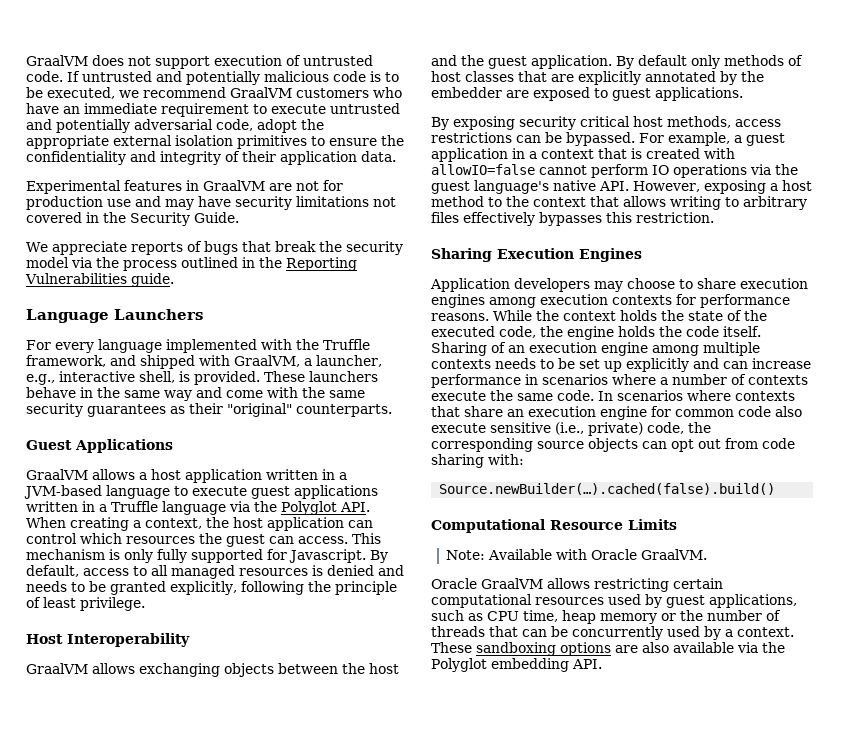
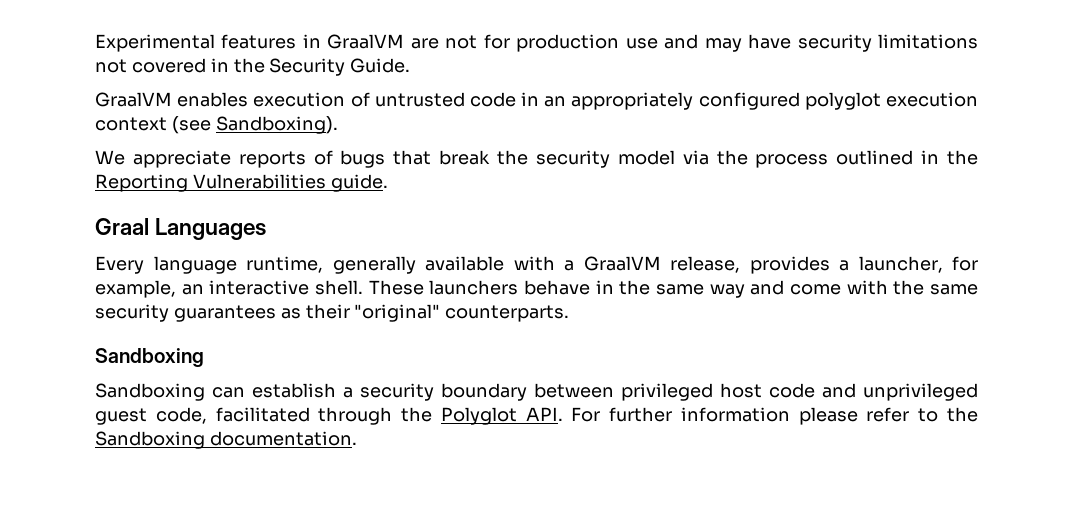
[26,55,373,69] [26,71,399,85] [26,87,402,99] [26,103,400,117] [26,119,324,133] [26,135,404,149] [26,151,396,165] GraalVM does not support execution of untrusted code. If untrusted and potentially malicious code is to be executed, we recommend GraalVM customers who have an immediate requirement to execute untrusted and potentially adversarial code, adopt the appropriate external isolation primitives to ensure the confidentiality and integrity of their application data. // -> (95, 43) none
(239, 217) none -> [95,92,978,110] [95,116,338,134] // GraalVM enables execution of untrusted code in an appropriately configured polyglot execution context (see Sandboxing).
[26,309,203,323] [26,339,370,353] [26,355,382,369] [26,371,260,385] Language Launchers // For every language implemented with the Truffle framework, and shipped with GraalVM, a launcher, e.g., interactive shell, is provided. -> [95,218,267,240] [95,256,978,274] [95,280,363,298] Graal Languages // Every language runtime, generally available with a GraalVM release, provides a launcher, for example, an interactive shell.
[26,439,173,453] [26,469,347,483] [24,485,378,499] [26,501,370,515] [26,517,373,531] [26,533,381,547] [26,549,388,563] [26,565,404,579] [26,581,397,595] [26,597,145,611] [26,633,190,647] [26,663,399,677] [431,55,803,69] [431,71,764,85] [431,87,743,101] [431,116,781,130] [431,132,785,146] [431,148,735,162] [431,164,798,178] [431,180,812,194] [431,196,807,210] [431,212,714,226] [431,248,642,262] [430,278,808,292] [431,294,790,308] [431,310,767,321] [431,326,761,340] [431,342,760,356] [431,358,811,372] [431,374,808,388] [431,390,795,401] [431,406,802,420] [431,422,711,436] [431,438,795,452] [431,454,524,468] [439,483,776,495] [431,519,677,533] [446,549,708,560] [431,578,723,592] [431,594,797,608] [431,610,781,624] [431,626,794,640] [431,642,785,656] [431,658,602,672] Guest Applications // GraalVM allows a host application written in a JVM-based language to execute guest applications written in a Truffle language via the Polyglot API. When creating a context, the host application can control which resources the guest can access. This mechanism is only fully supported for Javascript. By default, access to all managed resources is denied and needs to be granted explicitly, following the principle of least privilege. // Host Interoperability // GraalVM allows exchanging objects between the host and the guest application. By default only methods of host classes that are explicitly annotated by the embedder are exposed to guest applications. // By exposing security critical host methods, access restrictions can be bypassed. For example, a guest application in a context that is created with allowIO=false cannot perform IO operations via the guest language's native API. However, exposing a host method to the context that allows writing to arbitrary files effectively bypasses this restriction. // Sharing Execution Engines // Application developers may choose to share execution engines among execution contexts for performance reasons. While the context holds the state of the executed code, the engine holds the code itself. Sharing of an execution engine among multiple contexts needs to be set up explicitly and can increase performance in scenarios where a number of contexts execute the same code. In scenarios where contexts that share an execution engine for common code also execute sensitive (i.e., private) code, the corresponding source objects can opt out from code sharing with: // Source.newBuilder(…).cached(false).build() // Computational Resource Limits // Note: Available with Oracle GraalVM. // Oracle GraalVM allows restricting certain computational resources used by guest applications, such as CPU time, heap memory or the number of threads that can be concurrently used by a context. These sandboxing options are also available via the Polyglot embedding API. -> [95,348,204,367] [95,383,978,401] [95,407,978,425] [95,431,357,449] Sandboxing // Sandboxing can establish a security boundary between privileged host code and unprivileged guest code, facilitated through the Polyglot API. For further information please refer to the Sandboxing documentation.

